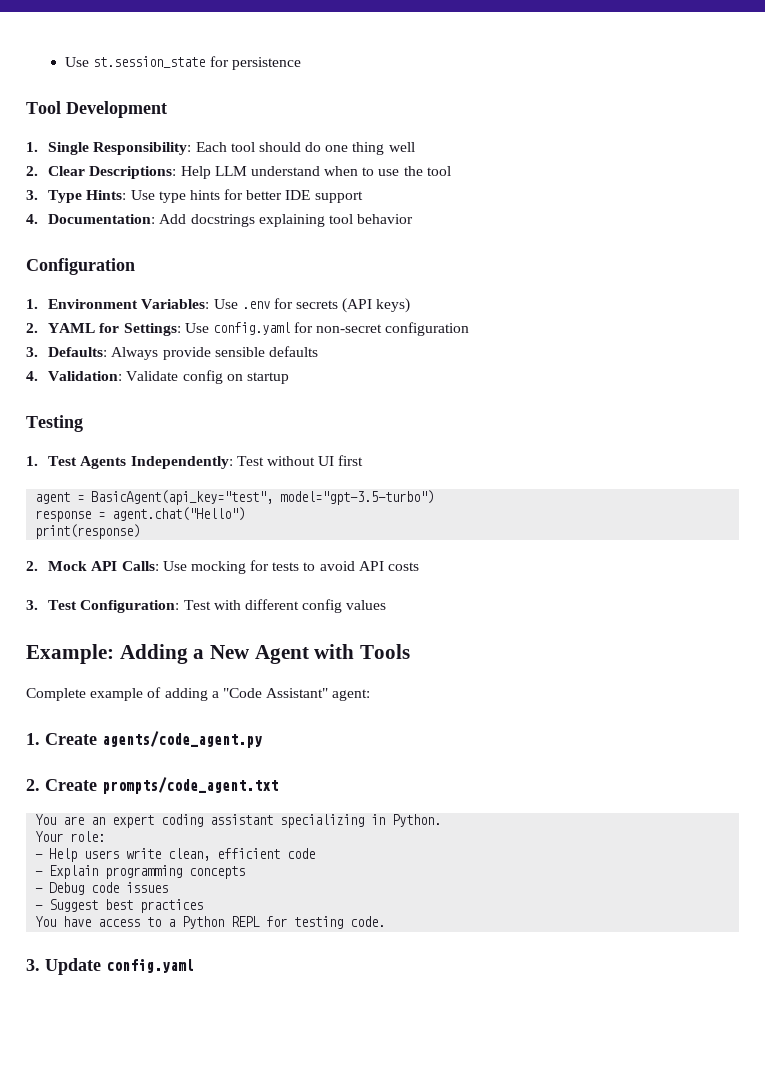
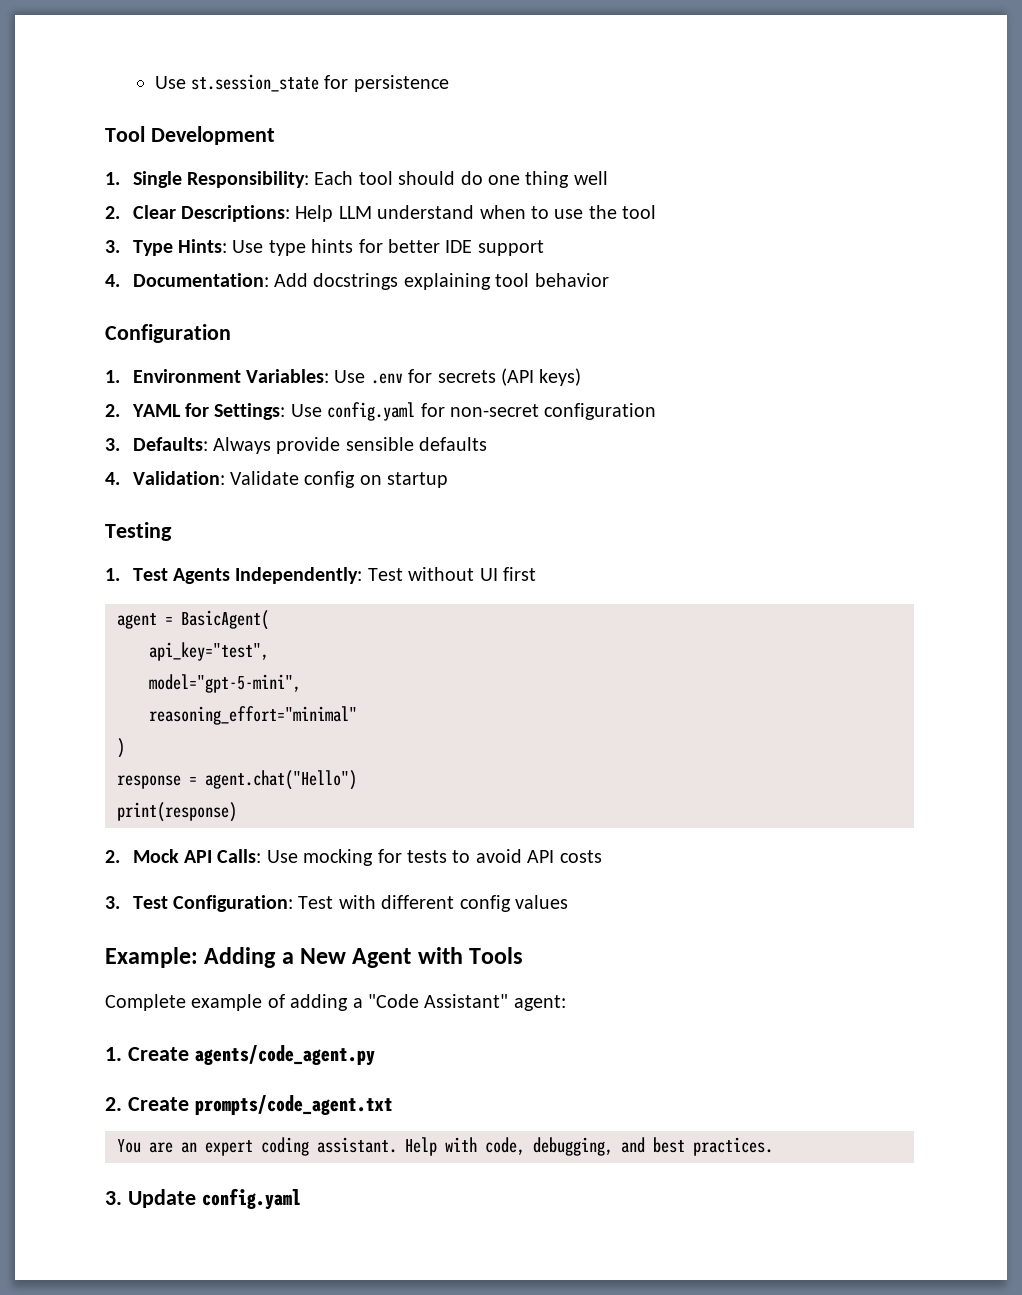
[91,490,435,505] BasicAgent(api_key="test", model="gpt-3.5-turbo") -> [181,610,269,630] [149,642,269,661] [149,674,301,693] [149,706,357,725] [117,738,125,758] BasicAgent( // api_key="test", // model="gpt-5-mini", // reasoning_effort="minimal" // )
[210,814,442,828] [35,831,106,842] [35,848,316,862] [35,865,246,879] [35,882,169,895] [35,899,204,913] [35,916,386,929] assistant specializing in Python. // Your role: // - Help users write clean, efficient code // - Explain programming concepts // - Debug code issues // - Suggest best practices // You have access to a Python REPL for testing code. -> [317,1137,773,1156] assistant. Help with code, debugging, and best practices.

